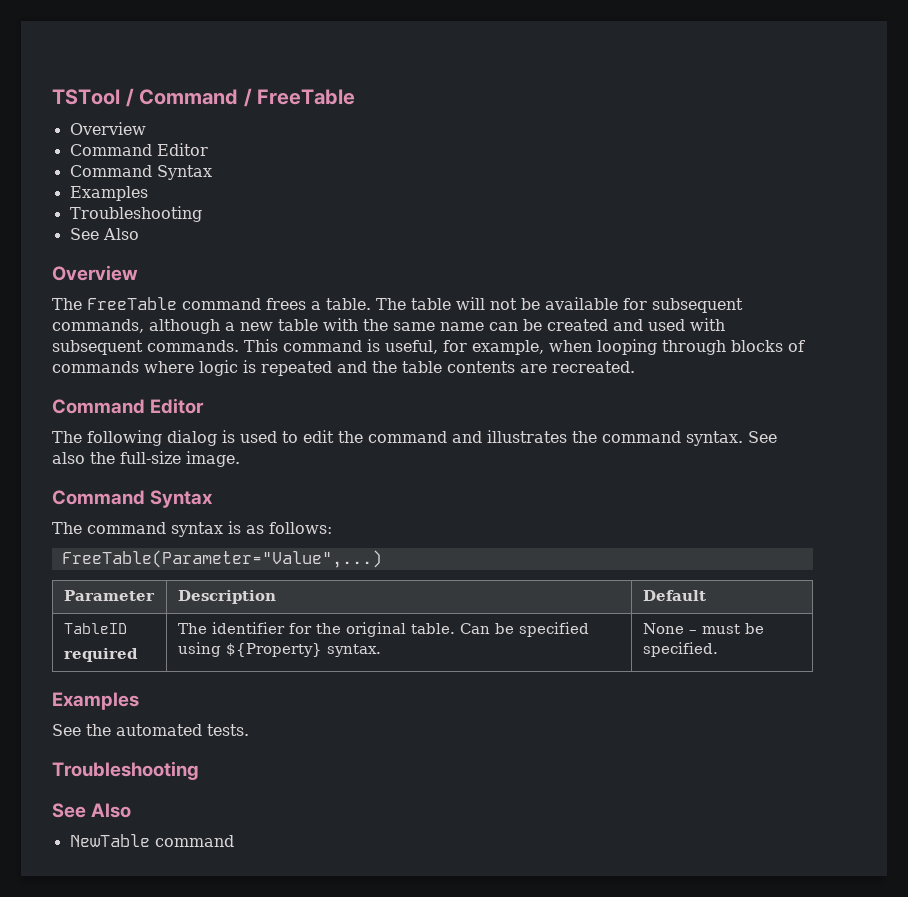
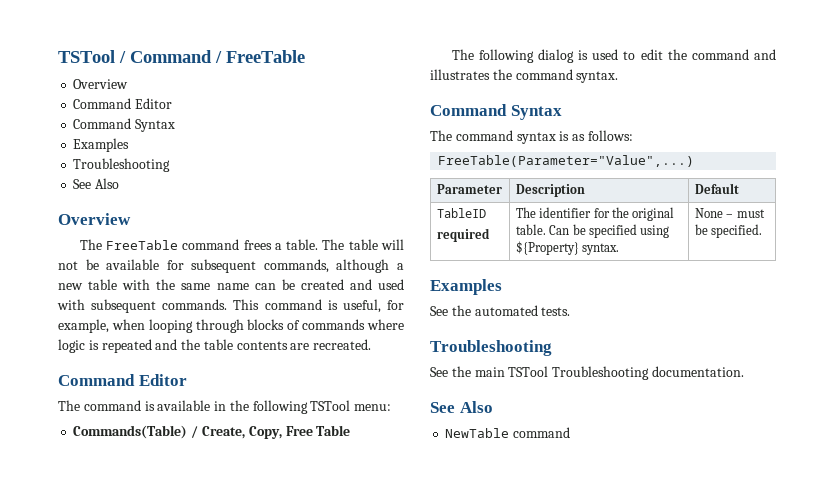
(205, 406) none -> [58,400,392,414] [73,425,351,439] // The command is available in the following TSTool menu: // Commands(Table) / Create, Copy, Free Table
[748,431,777,443] [52,451,240,467] See also the full-size image. -> (619, 77) none
(199, 770) none -> [430,366,744,380] // See the main TSTool Troubleshooting documentation.

